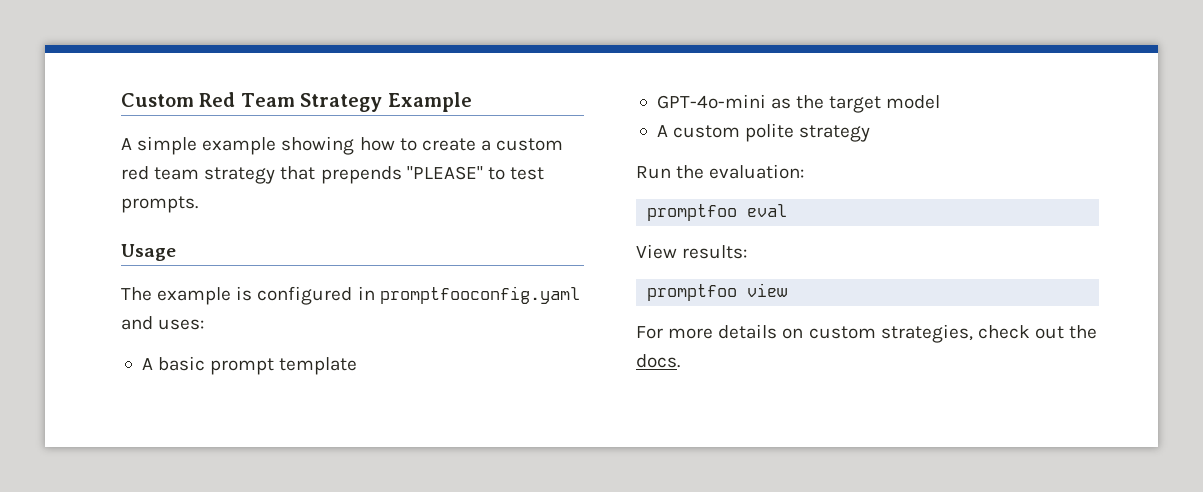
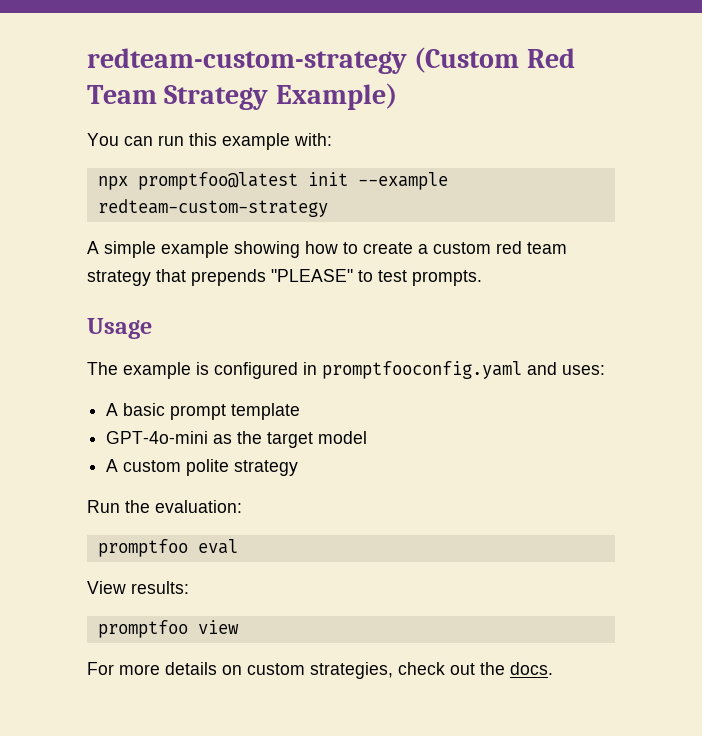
[121,93,194,107] Custom -> [87,47,520,74] redteam-custom-strategy (Custom
[387,92,472,112] Example -> [275,83,397,110] [87,133,332,150] [97,172,448,190] [97,199,328,217] Example) // You can run this example with: // npx promptfoo@latest init --example redteam-custom-strategy

